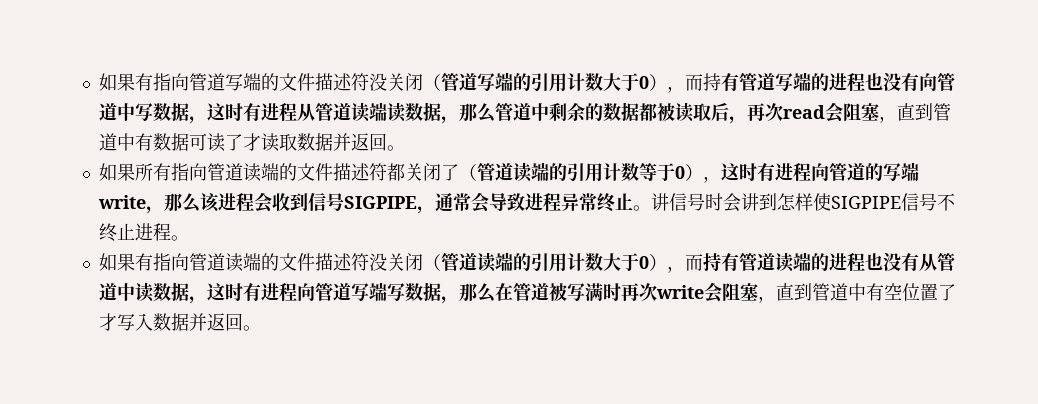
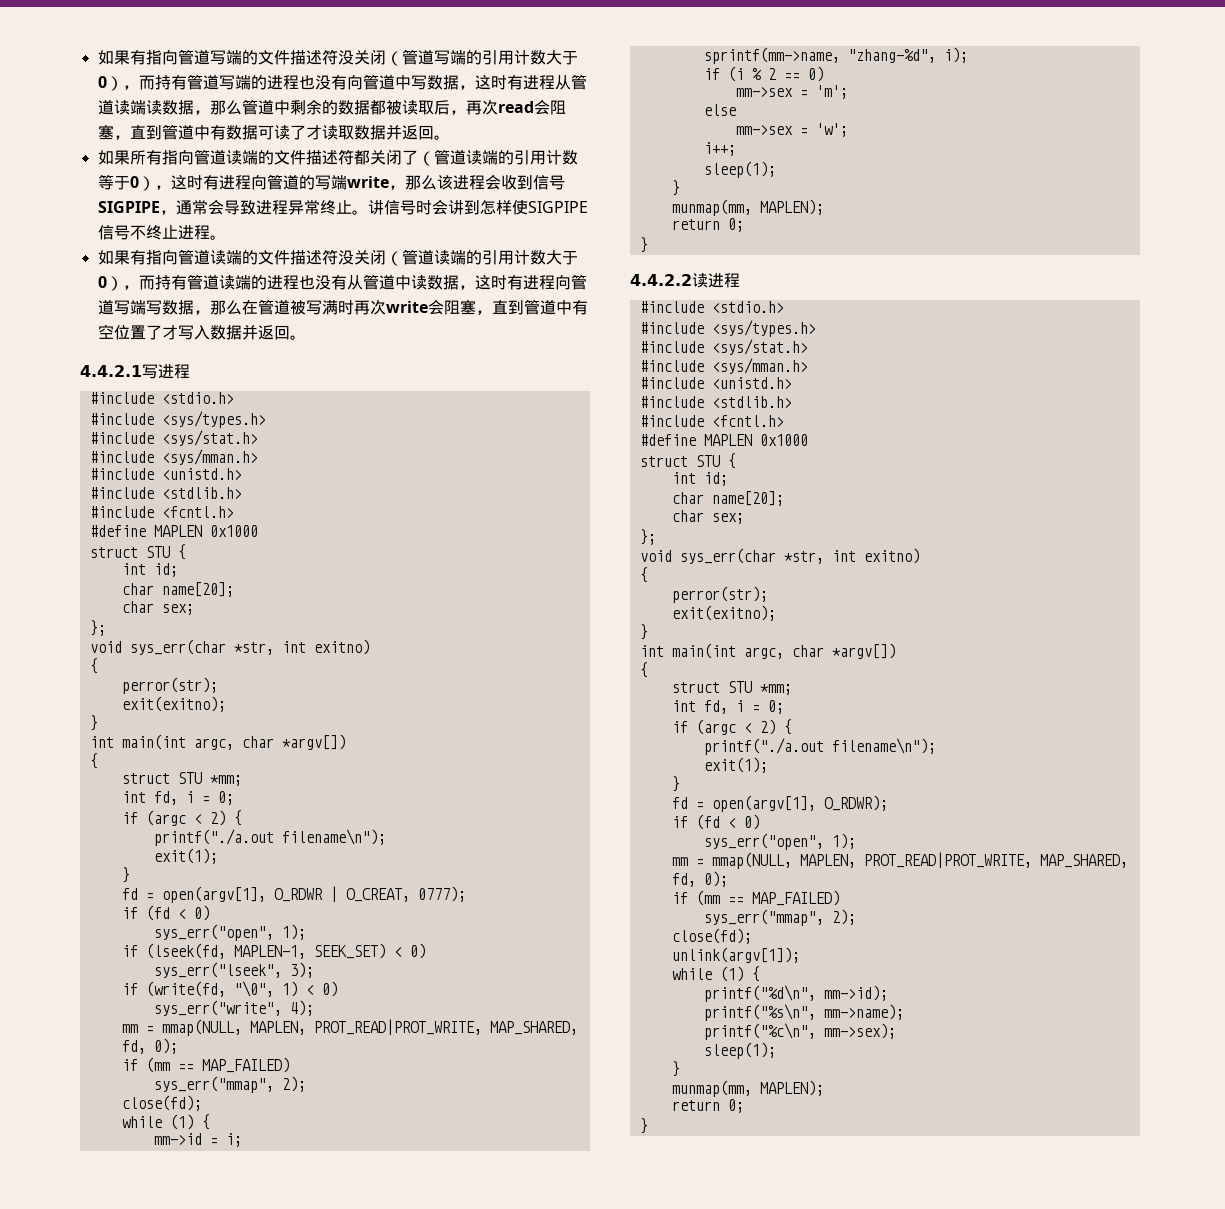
(261, 328) none -> [80,364,190,379] [89,392,234,404] [89,411,266,428] [89,430,258,446] [89,449,258,465] [89,468,242,480] [89,487,242,499] [89,506,234,518] [89,525,258,537] [89,544,186,560] [121,563,178,577] [121,582,234,597] [121,601,194,615] [89,620,106,636] [89,639,370,655] [89,658,98,674] [121,677,218,694] [121,696,226,712] [89,715,98,731] [89,734,346,750] [89,753,98,769] [121,772,242,786] [121,791,234,805] [121,810,242,826] [153,829,386,846] [153,848,218,864] [121,867,130,883] [121,886,466,903] [121,905,210,921] [153,924,306,941] [121,943,426,959] [153,962,314,978] [121,981,338,997] [153,1000,314,1016] [121,1019,578,1036] [121,1038,178,1054] [121,1057,290,1073] [153,1076,306,1093] [121,1095,202,1111] [121,1114,210,1130] [153,1133,242,1147] [703,47,968,64] [703,66,824,82] [735,85,848,99] [703,104,736,116] [735,123,848,137] [703,142,736,156] [703,161,776,178] [671,180,680,196] [671,199,824,216] [671,218,744,232] [639,237,648,253] [630,273,740,288] [639,301,784,313] [639,320,816,337] [639,339,808,355] [639,358,808,374] [639,377,792,389] [639,396,792,408] [639,415,784,427] [639,434,808,446] [639,453,736,469] [671,472,728,486] [671,491,784,506] [671,510,744,524] [639,529,656,545] [639,548,920,564] [639,567,648,583] [671,586,768,603] [671,605,776,621] [639,624,648,640] [639,643,896,659] [639,662,648,678] [671,681,792,695] [671,700,784,714] [671,719,792,735] [703,738,936,755] [703,757,768,773] [671,776,680,792] [671,795,888,812] [671,814,760,830] [703,833,856,850] [671,852,1128,869] [671,871,728,887] [671,890,840,906] [703,909,856,926] [671,928,752,944] [671,947,800,963] [671,966,760,982] [703,985,888,1002] [703,1004,904,1021] [703,1023,896,1040] [703,1042,776,1059] [671,1061,680,1077] [671,1080,824,1097] [671,1099,744,1113] [639,1118,648,1134] // 4.4.2.1写进程 // #include <stdio.h> // #include <sys/types.h> // #include <sys/stat.h> // #include <sys/mman.h> // #include <unistd.h> // #include <stdlib.h> // #include <fcntl.h> // #define MAPLEN 0x1000 // struct STU { // int id; // char name[20]; // char sex; // }; // void sys_err(char *str, int exitno) // { // perror(str); // exit(exitno); // } // int main(int argc, char *argv[]) // { // struct STU *mm; // int fd, i = 0; // if (argc < 2) { // printf("./a.out filename\n"); // exit(1); // } // fd = open(argv[1], O_RDWR | O_CREAT, 0777); // if (fd < 0) // sys_err("open", 1); // if (lseek(fd, MAPLEN-1, SEEK_SET) < 0) // sys_err("lseek", 3); // if (write(fd, "\0", 1) < 0) // sys_err("write", 4); // mm = mmap(NULL, MAPLEN, PROT_READ|PROT_WRITE, MAP_SHARED, fd, 0); // if (mm == MAP_FAILED) // sys_err("mmap", 2); // close(fd); // while (1) { // mm->id = i; // sprintf(mm->name, "zhang-%d", i); // if (i % 2 == 0) // mm->sex = 'm'; // else // mm->sex = 'w'; // i++; // sleep(1); // } // munmap(mm, MAPLEN); // return 0; // } // 4.4.2.2读进程 // #include <stdio.h> // #include <sys/types.h> // #include <sys/stat.h> // #include <sys/mman.h> // #include <unistd.h> // #include <stdlib.h> // #include <fcntl.h> // #define MAPLEN 0x1000 // struct STU { // int id; // char name[20]; // char sex; // }; // void sys_err(char *str, int exitno) // { // perror(str); // exit(exitno); // } // int main(int argc, char *argv[]) // { // struct STU *mm; // int fd, i = 0; // if (argc < 2) { // printf("./a.out filename\n"); // exit(1); // } // fd = open(argv[1], O_RDWR); // if (fd < 0) // sys_err("open", 1); // mm = mmap(NULL, MAPLEN, PROT_READ|PROT_WRITE, MAP_SHARED, fd, 0); // if (mm == MAP_FAILED) // sys_err("mmap", 2); // close(fd); // unlink(argv[1]); // while (1) { // printf("%d\n", mm->id); // printf("%s\n", mm->name); // printf("%c\n", mm->sex); // sleep(1); // } // munmap(mm, MAPLEN); // return 0; // }

